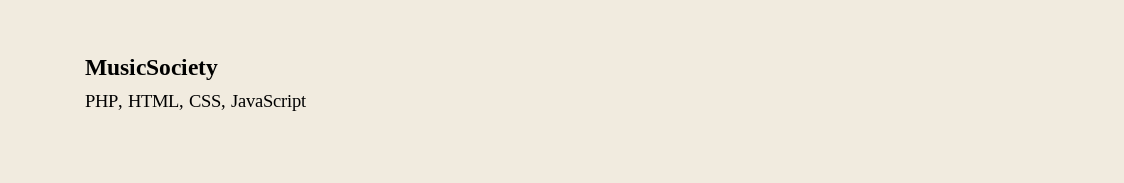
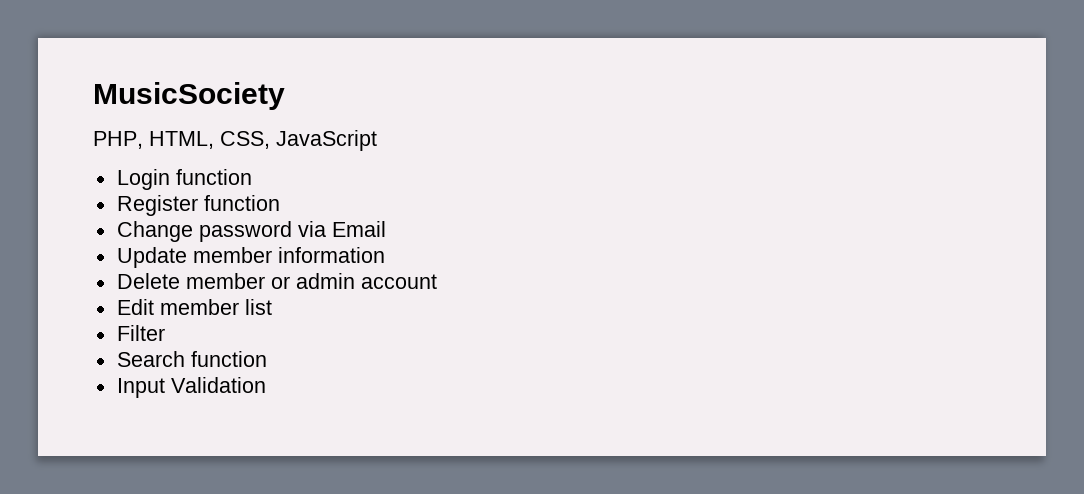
(307, 103) none -> [116,169,252,190] [116,195,280,216] [116,221,386,242] [116,247,385,268] [116,273,437,289] [116,299,272,315] [116,325,165,341] [116,351,267,367] [116,377,266,398] // Login function // Register function // Change password via Email // Update member information // Delete member or admin account // Edit member list // Filter // Search function // Input Validation

